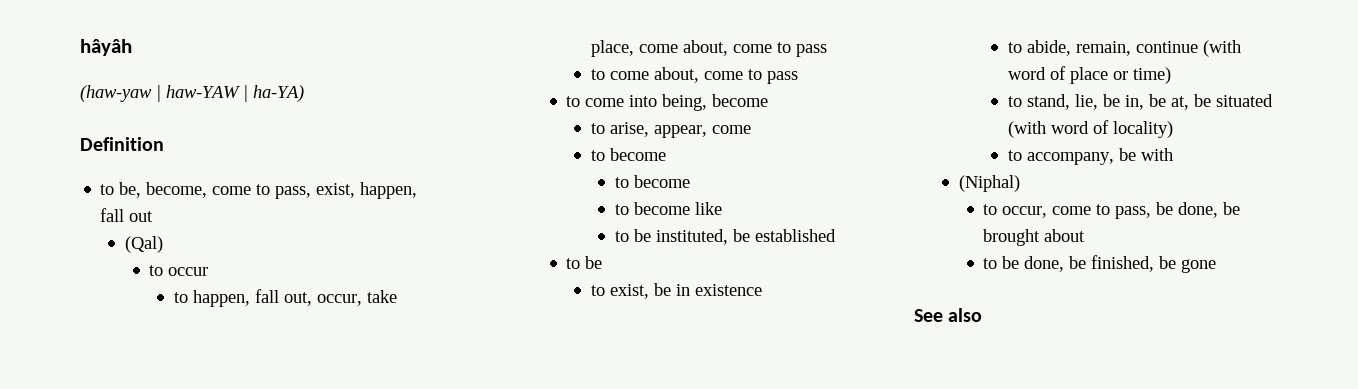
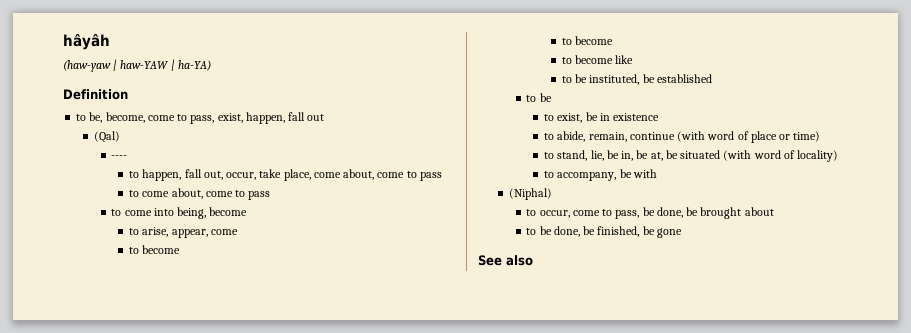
[149,265,209,276] to occur -> [111,155,128,159] ----

